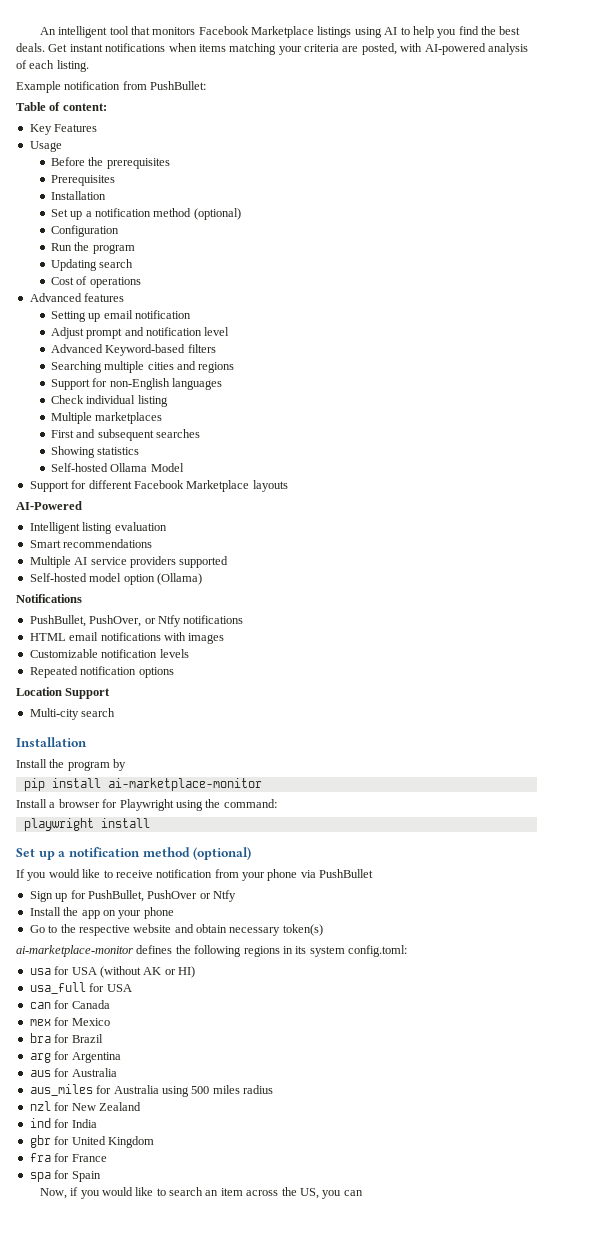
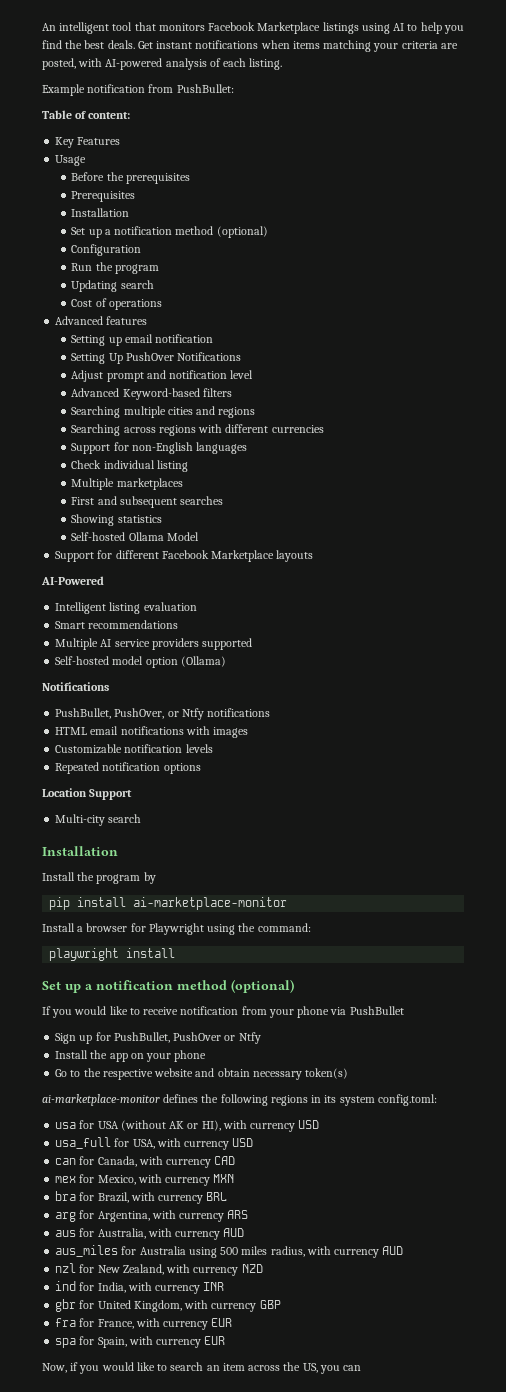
(191, 314) none -> [71,352,242,364] // Setting Up PushOver Notifications
(235, 367) none -> [71,424,324,436] // Searching across regions with different currencies
[178,966,195,978] [29,982,132,994] [29,1000,110,1009] [29,1017,110,1026] [29,1033,103,1043] [29,1051,121,1063] [29,1068,117,1077] HI) // usa_full for USA // can for Canada // mex for Mexico // bra for Brazil // arg for Argentina // aus for Australia -> [201,1120,320,1132] [55,1137,254,1150] [55,1156,236,1168] [55,1174,235,1186] [55,1191,228,1204] [55,1210,249,1222] [55,1228,245,1240] HI), with currency USD // usa_full for USA, with currency USD // can for Canada, with currency CAD // mex for Mexico, with currency MXN // bra for Brazil, with currency BRL // arg for Argentina, with currency ARS // aus for Australia, with currency AUD
[243,1085,273,1094] radius -> [270,1246,404,1258] radius, with currency AUD
[98,1102,141,1111] [29,1118,97,1128] [29,1135,154,1148] [29,1153,107,1162] [29,1170,101,1182] Zealand // ind for India // gbr for United Kingdom // fra for France // spa for Spain -> [122,1264,263,1276] [55,1281,225,1294] [55,1299,281,1312] [55,1318,233,1330] [55,1336,226,1348] Zealand, with currency NZD // ind for India, with currency INR // gbr for United Kingdom, with currency GBP // fra for France, with currency EUR // spa for Spain, with currency EUR

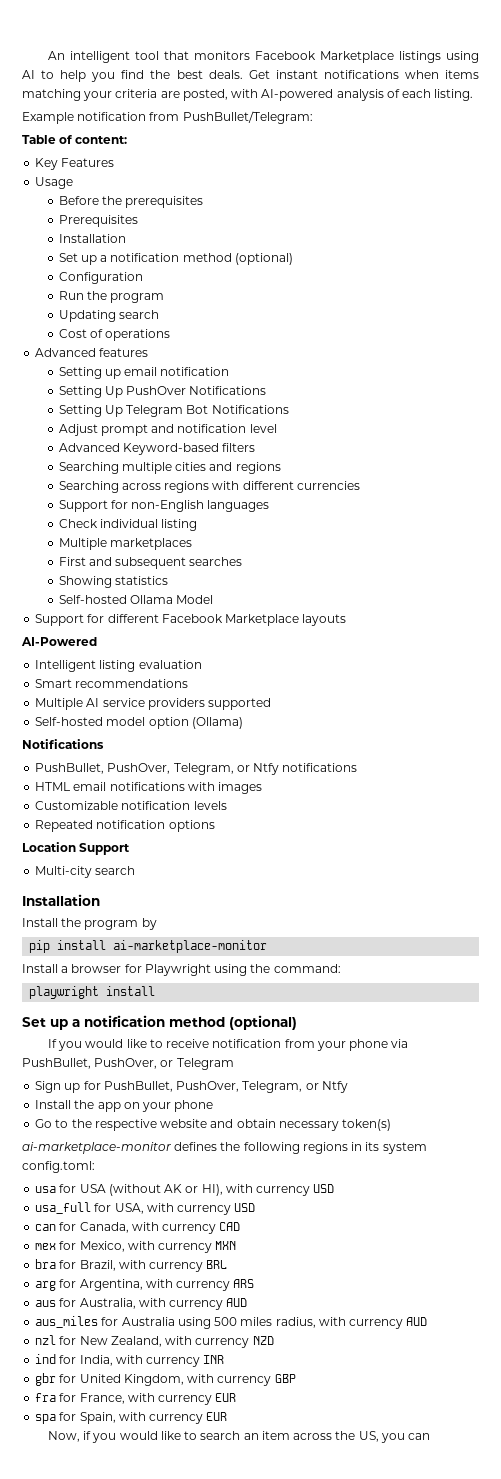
[176,84,234,93] PushBullet: -> [182,111,313,124] PushBullet/Telegram:
(242, 356) none -> [58,405,289,417] // Setting Up Telegram Bot Notifications
(165, 713) none -> [173,763,234,775] Telegram,
[349,1006,404,1015] PushBullet -> [22,1058,234,1070] PushBullet, PushOver, or Telegram
[173,1032,222,1041] PushOver -> [176,1081,303,1093] PushOver, Telegram,

